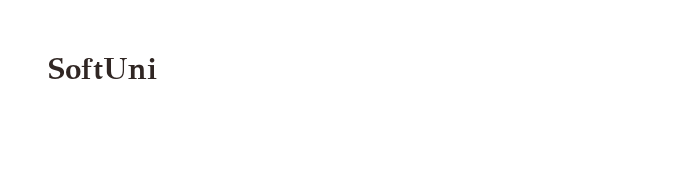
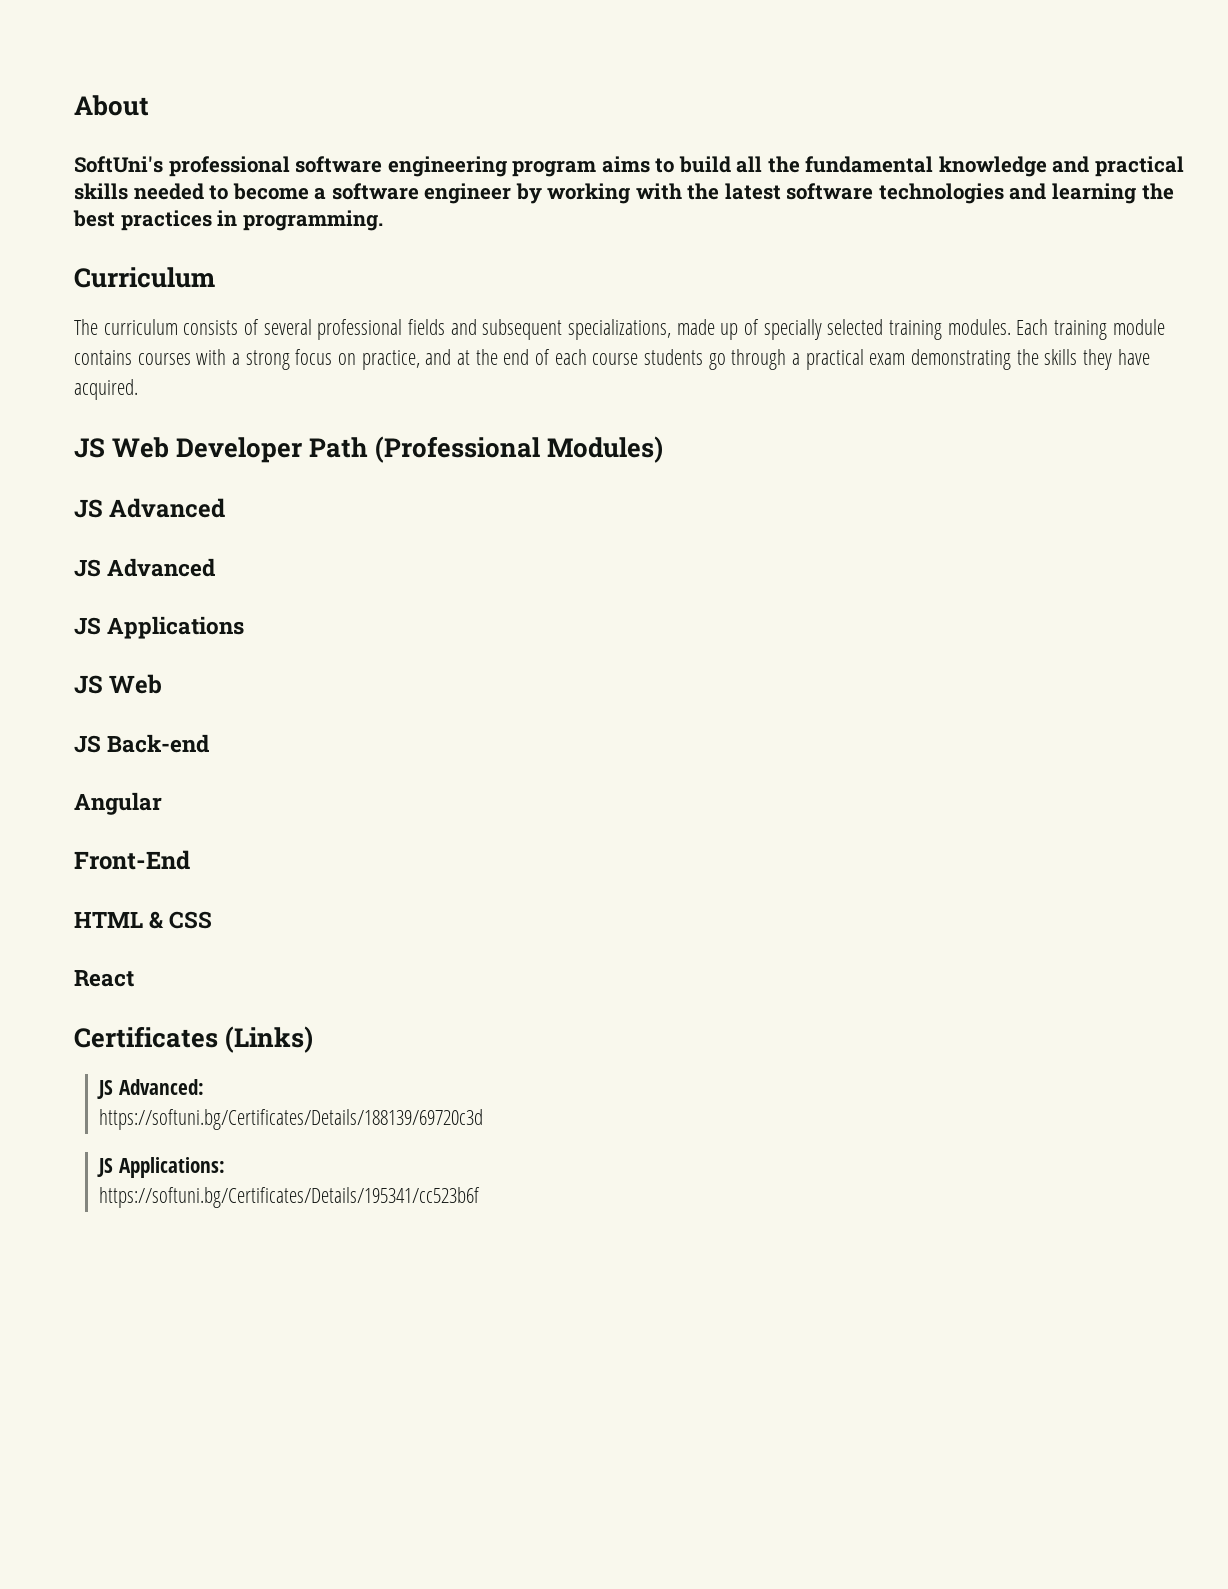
[48,57,157,80] SoftUni -> [74,95,149,116] [74,156,1184,177] [74,183,1174,204] [73,210,383,231] [74,267,215,288] [74,319,1165,340] [74,349,1150,370] [74,379,138,400] [74,436,664,463] [74,498,226,518] [74,558,216,577] [74,616,245,639] [74,674,163,694] [74,734,210,753] [74,792,162,815] [74,850,190,870] [74,911,213,929] [74,970,134,987] [74,1026,314,1053] [97,1079,205,1099] [99,1109,484,1130] [97,1157,226,1178] [99,1187,481,1208] About // SoftUni's professional software engineering program aims to build all the fundamental knowledge and practical skills needed to become a software engineer by working with the latest software technologies and learning the best practices in programming. // Curriculum // The curriculum consists of several professional fields and subsequent specializations, made up of specially selected training modules. Each training module contains courses with a strong focus on practice, and at the end of each course students go through a practical exam demonstrating the skills they have acquired. // JS Web Developer Path (Professional Modules) // JS Advanced // JS Advanced // JS Applications // JS Web // JS Back-end // Angular // Front-End // HTML & CSS // React // Certificates (Links) // JS Advanced: // https://softuni.bg/Certificates/Details/188139/69720c3d // JS Applications: // https://softuni.bg/Certificates/Details/195341/cc523b6f

